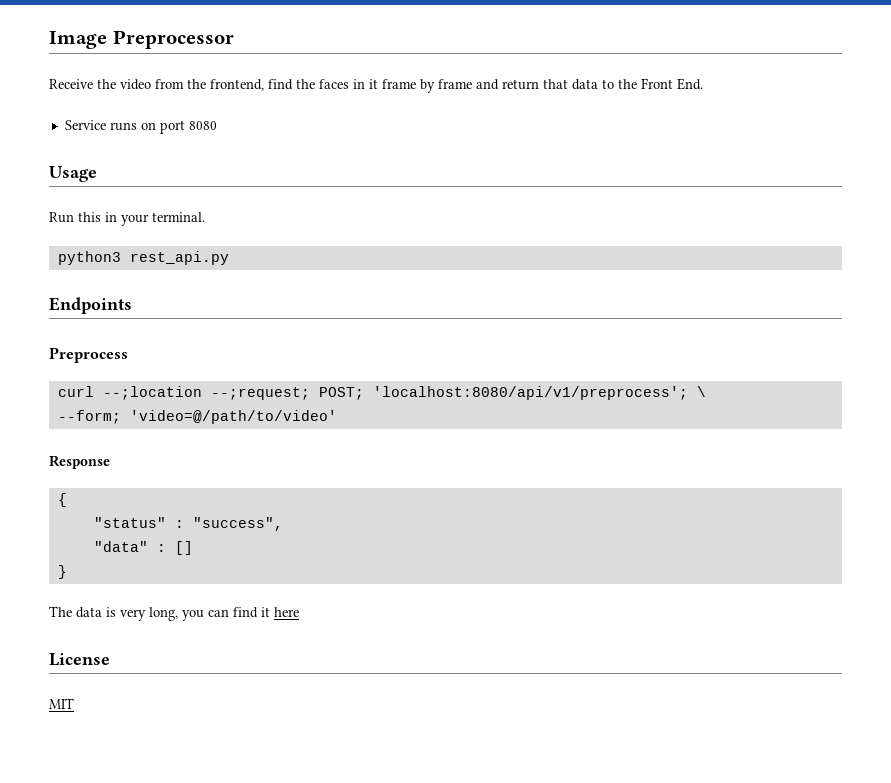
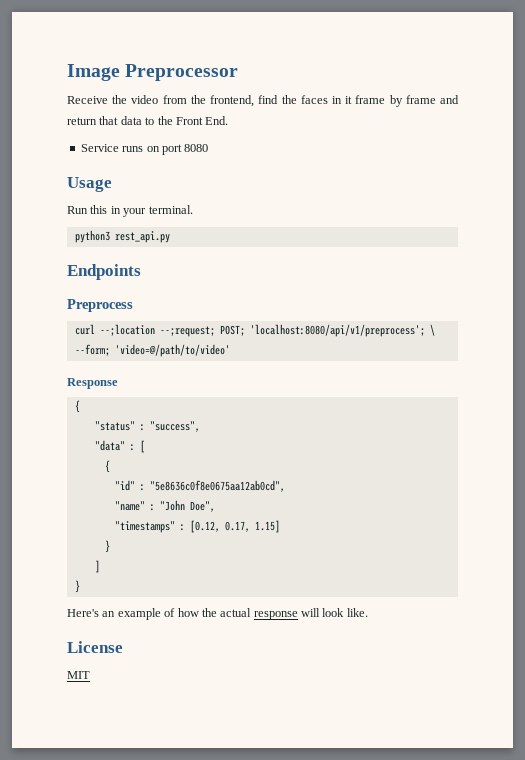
[174,541,193,555] [57,565,67,579] [49,606,299,621] [] // } // The data is very long, you can find it here -> [139,440,145,453] [104,460,110,473] [114,480,285,492] [114,500,215,512] [114,520,280,533] [104,540,110,553] [94,560,100,573] [74,580,80,593] [67,608,368,620] [ // { // "id" : "5e8636c0f8e0675aa12ab0cd", // "name" : "John Doe", // "timestamps" : [0.12, 0.17, 1.15] // } // ] // } // Here's an example of how the actual response will look like.

